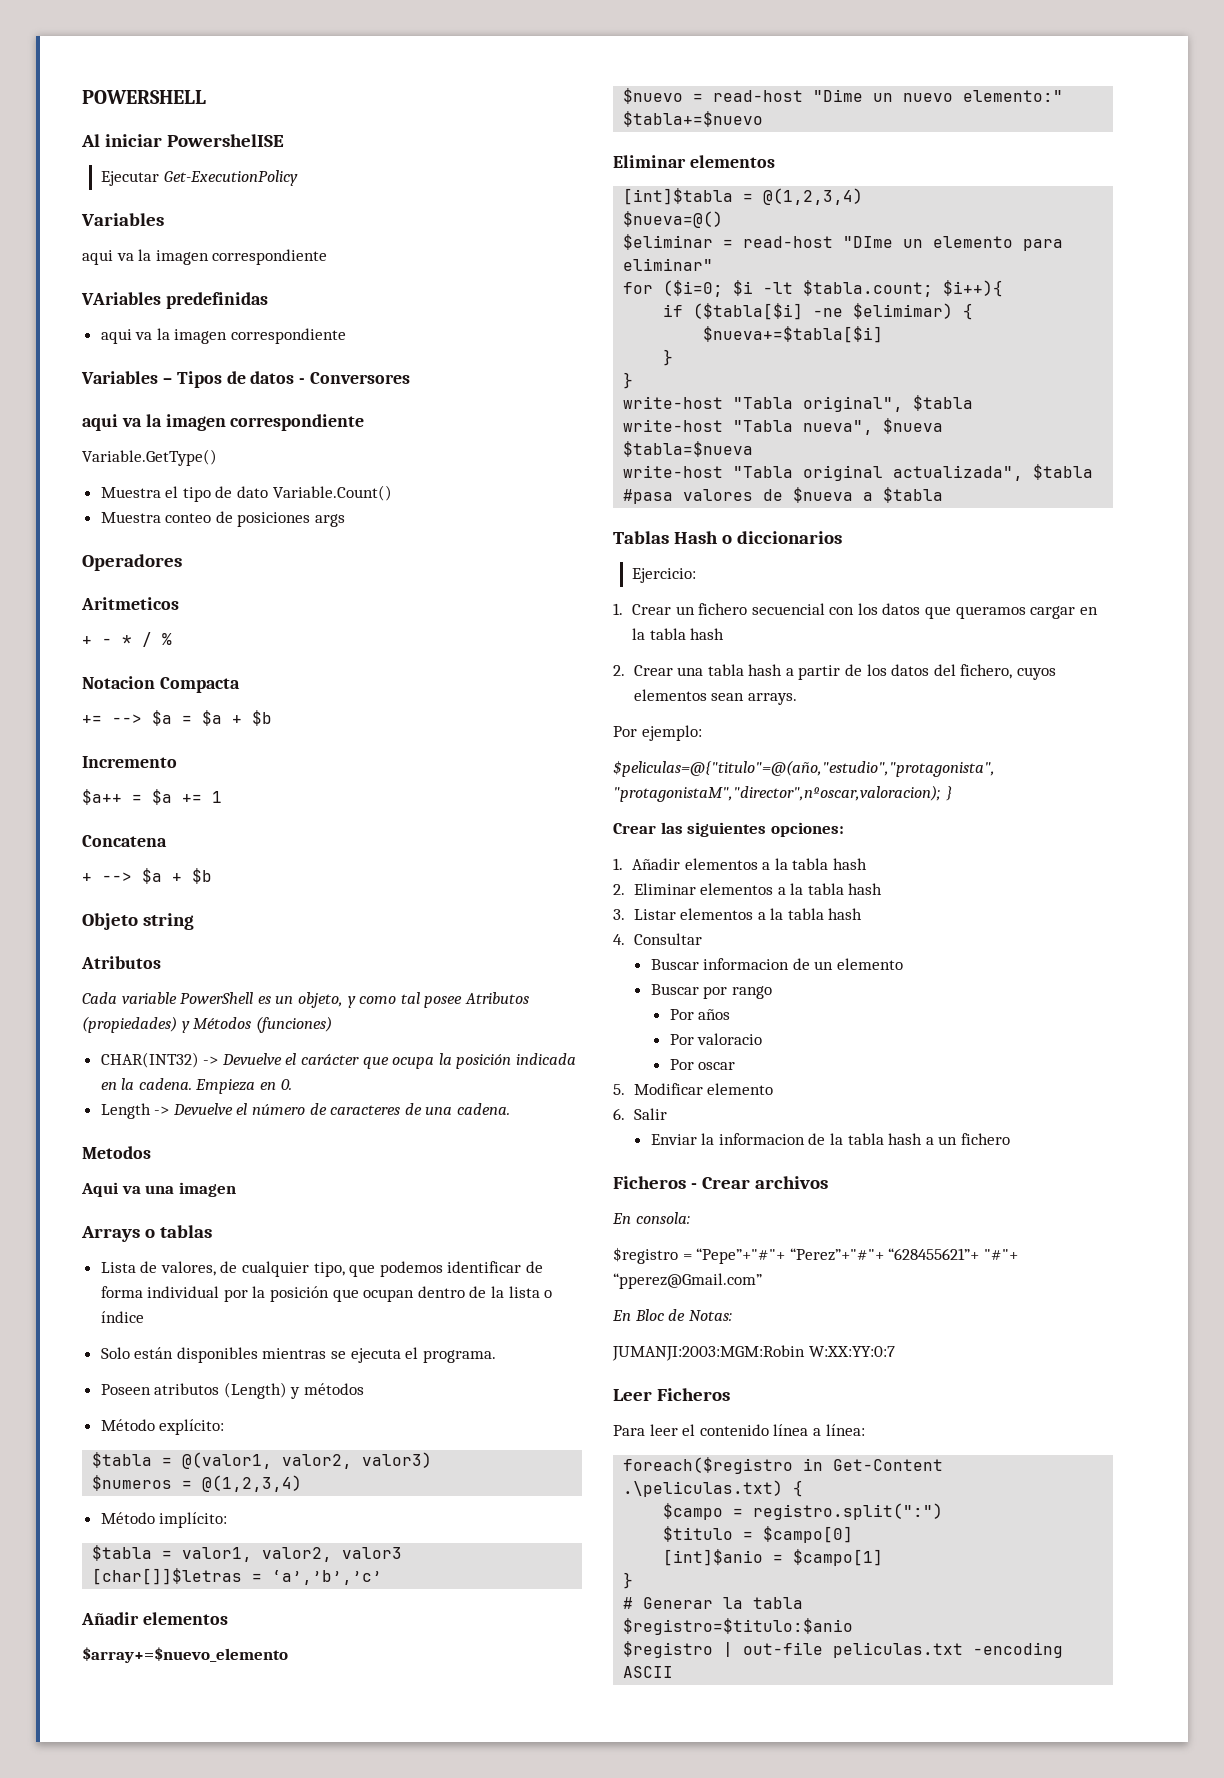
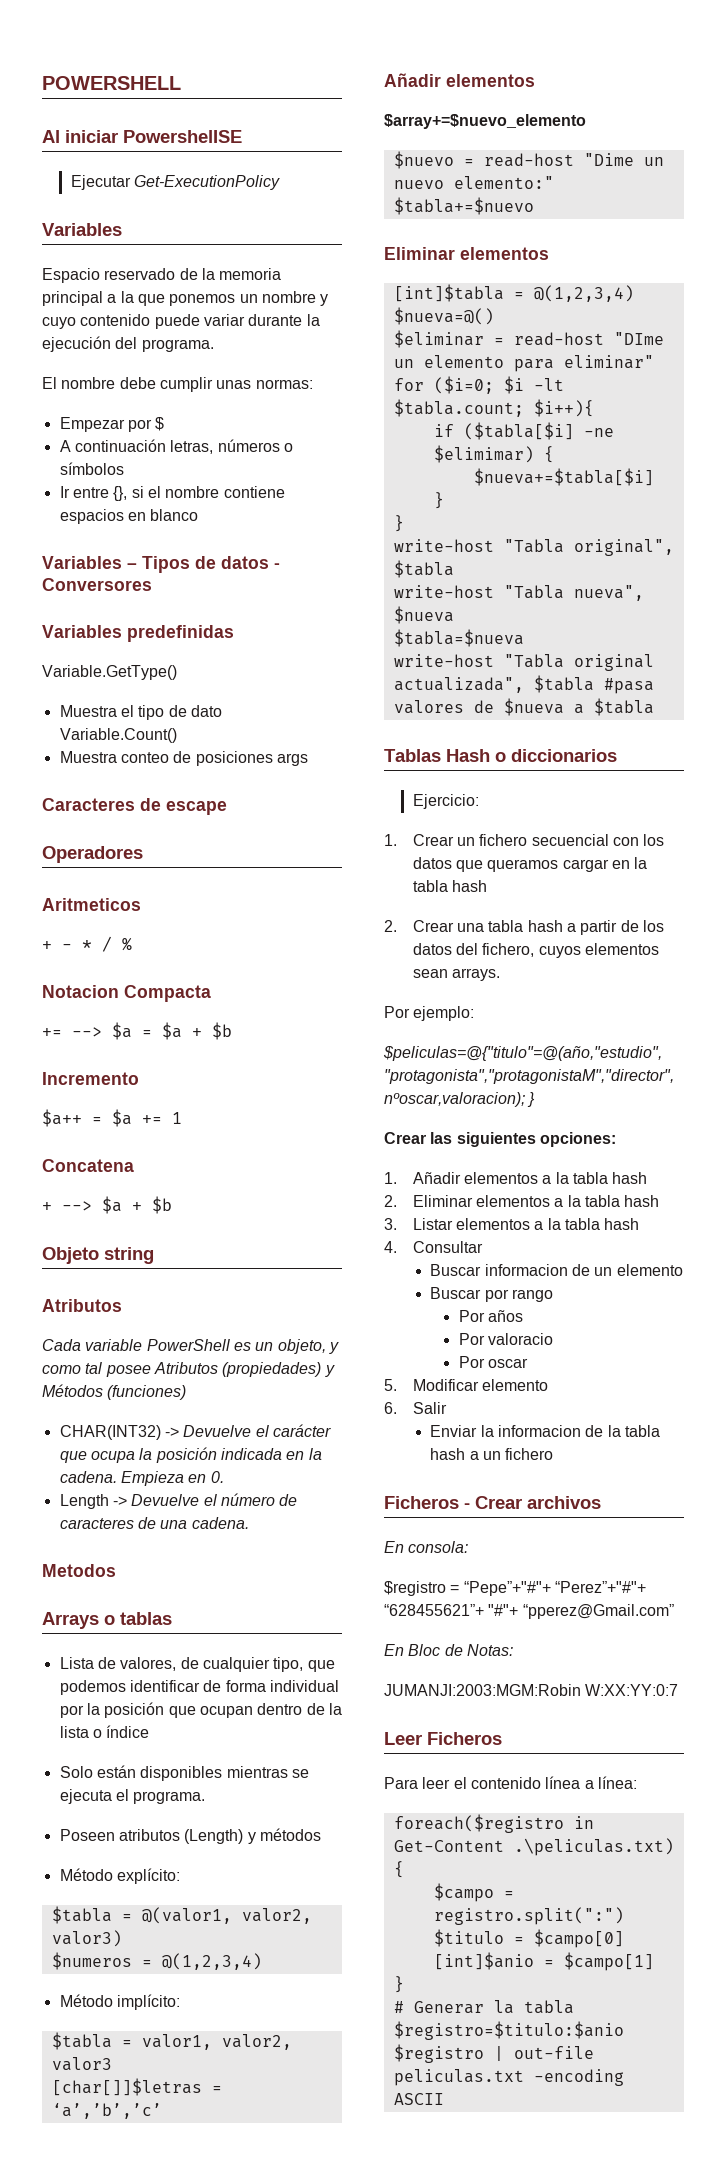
[82,249,328,265] [81,292,268,309] [100,328,347,344] aqui va la imagen correspondiente // VAriables predefinidas // aqui va la imagen correspondiente -> [42,268,282,283] [42,291,329,306] [42,314,320,329] [42,336,214,352] [42,377,313,392] [59,417,165,432] [59,439,293,454] [59,462,124,475] [59,486,285,501] [59,509,199,524] Espacio reservado de la memoria principal a la que ponemos un nombre y cuyo contenido puede variar durante la ejecución del programa. // El nombre debe cumplir unas normas: // Empezar por $ // A continuación letras, números o símbolos // Ir entre {}, si el nombre contiene espacios en blanco
[82,414,365,431] aqui va la imagen correspondiente -> [42,625,234,642] Variables predefinidas
(346, 520) none -> [42,798,227,815] // Caracteres de escape
[81,1182,236,1197] // Aqui va una imagen -> (116, 1570) none

